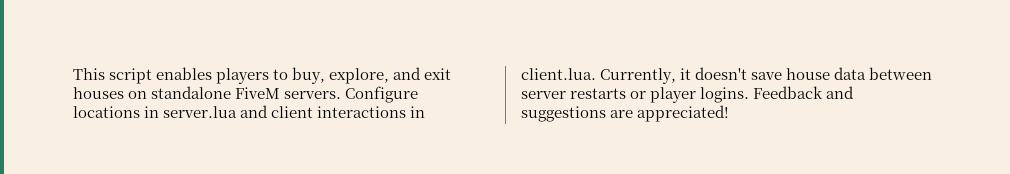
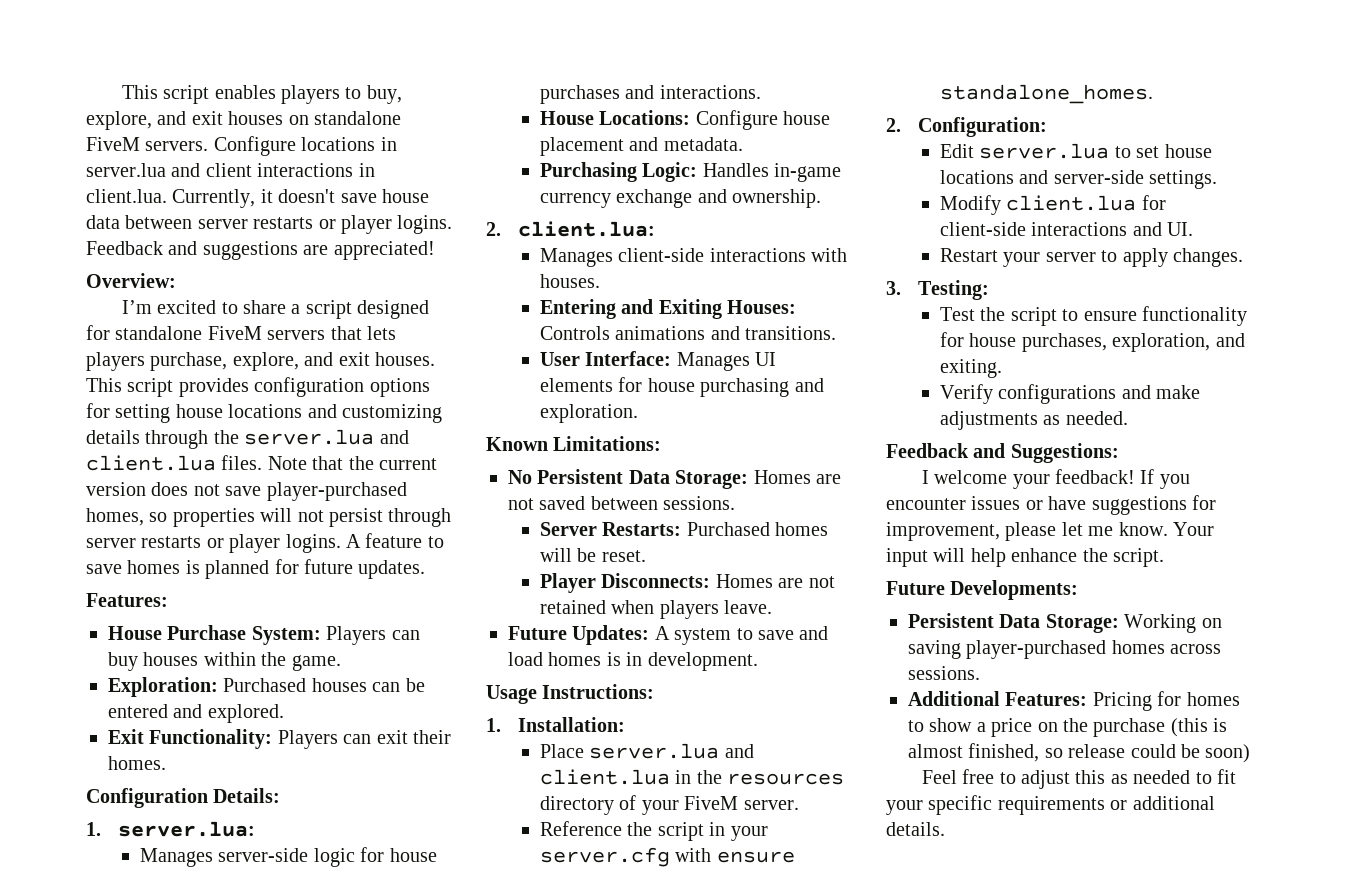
(730, 113) none -> [86,273,176,288] [121,300,430,319] [86,325,396,340] [86,352,435,371] [86,377,430,397] [86,403,442,423] [86,429,409,449] [86,455,437,471] [86,482,407,501] [86,508,452,527] [86,533,444,553] [86,559,426,579] [86,593,168,607] [108,625,420,645] [108,652,341,671] [108,677,425,697] [108,704,284,723] [108,729,451,749] [108,756,166,770] [86,788,281,808] [86,821,255,837] [139,847,437,867] [539,85,761,104] [539,110,831,130] [539,137,743,156] [539,162,842,182] [539,189,822,208] [486,221,655,237] [539,248,848,267] [539,274,600,288] [539,299,797,319] [539,326,837,340] [539,351,777,371] [539,377,824,397] [539,404,638,423] [486,436,662,451] [508,469,841,489] [508,496,736,510] [539,522,829,536] [539,548,646,562] [539,573,835,593] [539,600,773,619] [508,625,829,645] [508,652,758,671] [486,684,655,704] [486,717,625,732] [539,743,754,759] [539,769,845,785] [539,795,799,815] [539,821,768,841] [539,847,795,867] [939,84,1153,104] [886,117,1047,137] [939,143,1212,159] [939,170,1218,189] [939,195,1166,215] [939,222,1194,236] [939,248,1243,267] [886,280,989,300] [939,306,1247,326] [939,332,1245,352] [939,359,1002,378] [939,384,1201,404] [939,411,1128,430] [886,443,1119,463] [921,469,1190,489] [886,495,1216,515] [886,522,1214,541] [886,548,1164,567] [886,580,1079,600] [908,613,1222,633] [908,640,1222,659] [908,666,980,680] [908,691,1240,711] [908,718,1228,737] [908,743,1251,763] [921,769,1236,789] [886,795,1215,815] [886,822,945,836] // Overview: // I’m excited to share a script designed for standalone FiveM servers that lets players purchase, explore, and exit houses. This script provides configuration options for setting house locations and customizing details through the server.lua and client.lua files. Note that the current version does not save player-purchased homes, so properties will not persist through server restarts or player logins. A feature to save homes is planned for future updates. // Features: // House Purchase System: Players can buy houses within the game. // Exploration: Purchased houses can be entered and explored. // Exit Functionality: Players can exit their homes. // Configuration Details: // 1. server.lua: // Manages server-side logic for house purchases and interactions. // House Locations: Configure house placement and metadata. // Purchasing Logic: Handles in-game currency exchange and ownership. // 2. client.lua: // Manages client-side interactions with houses. // Entering and Exiting Houses: Controls animations and transitions. // User Interface: Manages UI elements for house purchasing and exploration. // Known Limitations: // No Persistent Data Storage: Homes are not saved between sessions. // Server Restarts: Purchased homes will be reset. // Player Disconnects: Homes are not retained when players leave. // Future Updates: A system to save and load homes is in development. // Usage Instructions: // 1. Installation: // Place server.lua and client.lua in the resources directory of your FiveM server. // Reference the script in your server.cfg with ensure standalone_homes. // 2. Configuration: // Edit server.lua to set house locations and server-side settings. // Modify client.lua for client-side interactions and UI. // Restart your server to apply changes. // 3. Testing: // Test the script to ensure functionality for house purchases, exploration, and exiting. // Verify configurations and make adjustments as needed. // Feedback and Suggestions: // I welcome your feedback! If you encounter issues or have suggestions for improvement, please let me know. Your input will help enhance the script. // Future Developments: // Persistent Data Storage: Working on saving player-purchased homes across sessions. // Additional Features: Pricing for homes to show a price on the purchase (this is almost finished, so release could be soon) // Feel free to adjust this as needed to fit your specific requirements or additional details.

